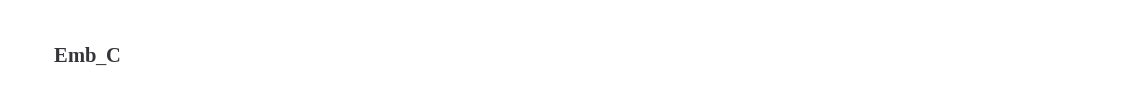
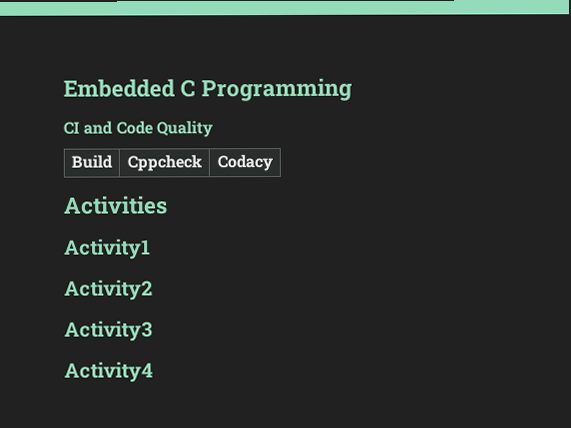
[54,47,121,66] Emb_C -> [63,77,354,102] [63,120,213,138] [71,154,113,169] [126,154,202,172] [216,154,273,172] [63,195,168,215] [64,238,151,260] [64,279,153,301] [64,320,153,342] [64,361,153,383] Embedded C Programming // CI and Code Quality // Build | Cppcheck | Codacy // Activities // Activity1 // Activity2 // Activity3 // Activity4

